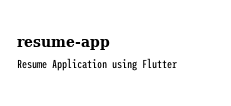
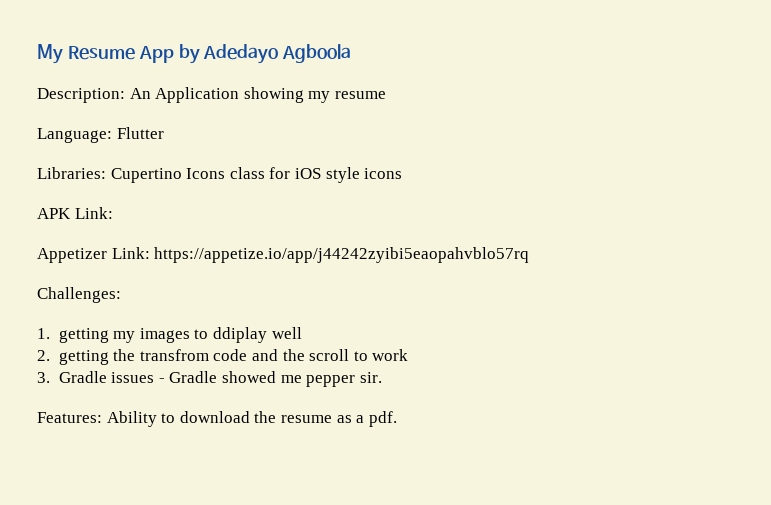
[17,39,110,50] [17,58,177,71] resume-app // Resume Application using Flutter -> [37,44,352,64] [37,87,386,103] [37,127,164,143] [37,167,403,183] [37,207,113,219] [37,247,530,263] [37,287,121,303] [37,327,302,343] [37,349,409,365] [37,371,382,387] [37,411,397,427] My Resume App by Adedayo Agboola // Description: An Application showing my resume // Language: Flutter // Libraries: Cupertino Icons class for iOS style icons // APK Link: // Appetizer Link: https://appetize.io/app/j44242zyibi5eaopahvblo57rq // Challenges: // 1. getting my images to ddiplay well // 2. getting the transfrom code and the scroll to work // 3. Gradle issues - Gradle showed me pepper sir. // Features: Ability to download the resume as a pdf.

